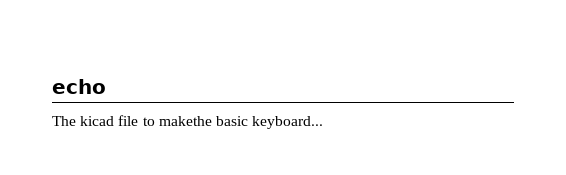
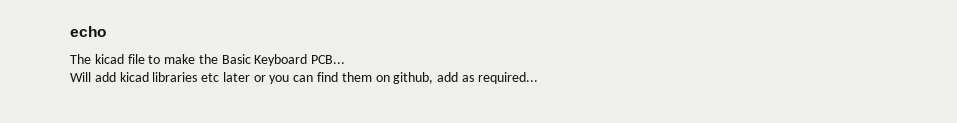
[158,116,324,129] makethe basic keyboard... -> [164,54,346,66] [70,72,538,84] make the Basic Keyboard PCB... // Will add kicad libraries etc later or you can find them on github, add as required...

